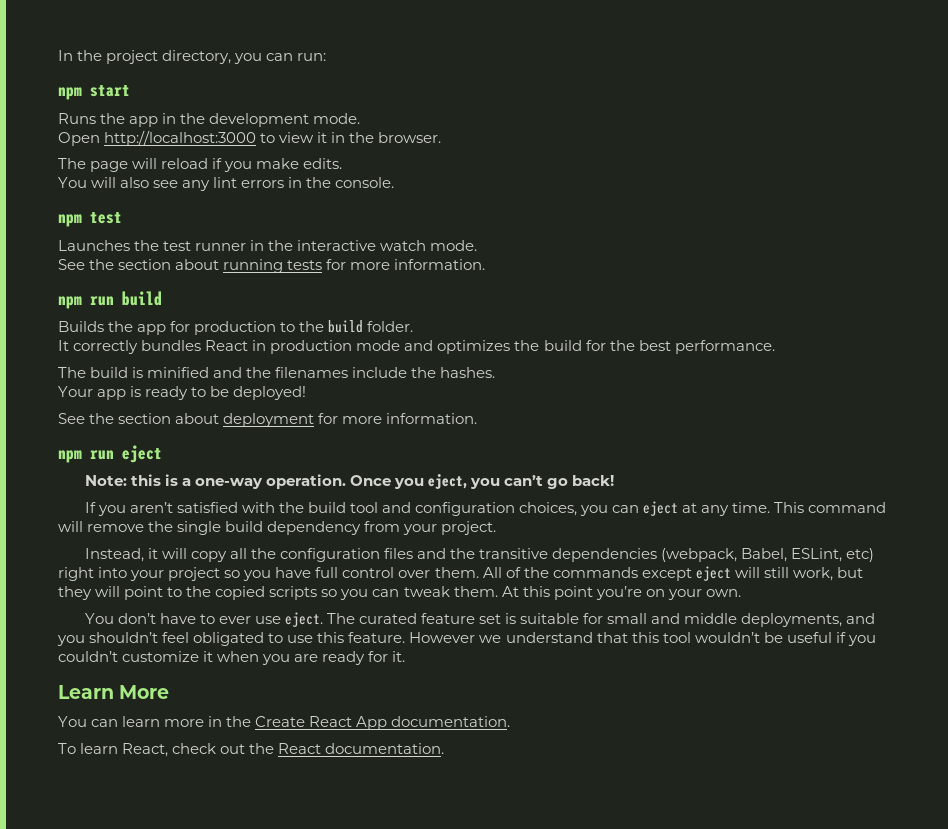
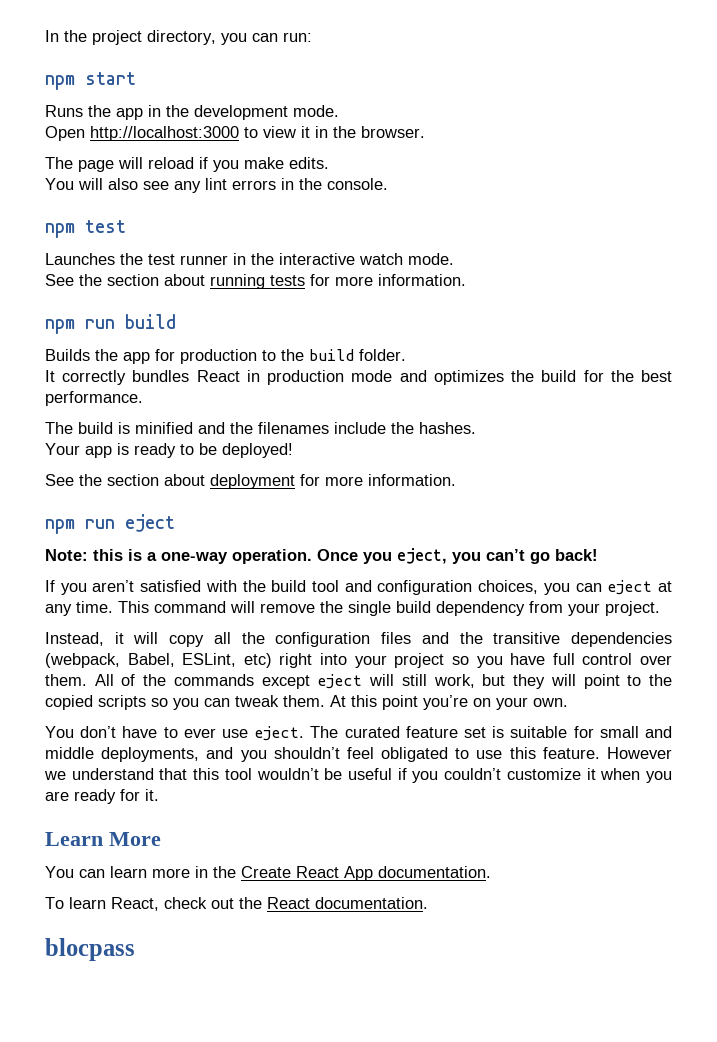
(445, 748) none -> [45,938,135,961] // blocpass

